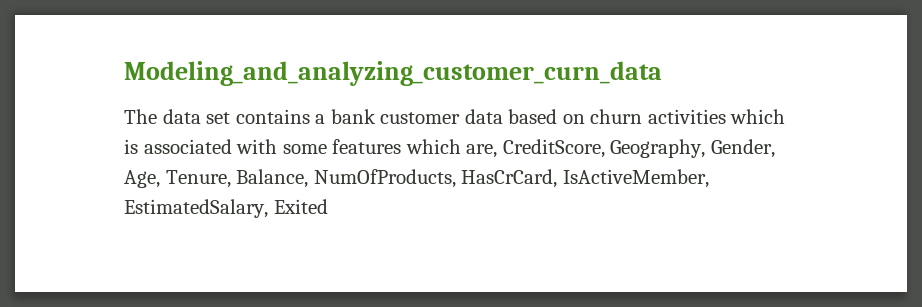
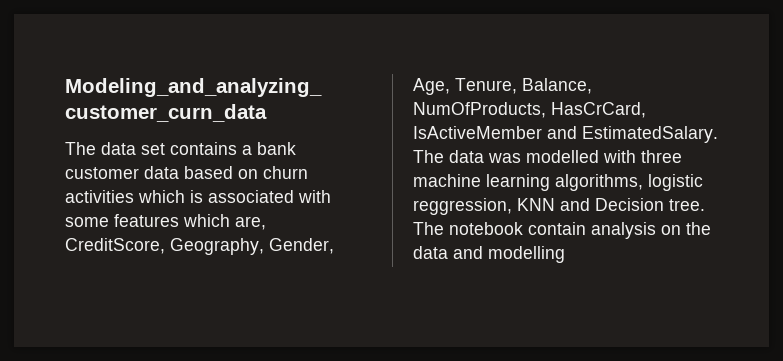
[562,169,709,188] [124,199,328,218] IsActiveMember, EstimatedSalary, Exited -> [413,126,718,143] [413,150,682,163] [413,174,703,191] [413,198,705,215] [413,222,711,239] [413,246,565,263] IsActiveMember and EstimatedSalary. The data was modelled with three machine learning algorithms, logistic reggression, KNN and Decision tree. The notebook contain analysis on the data and modelling

